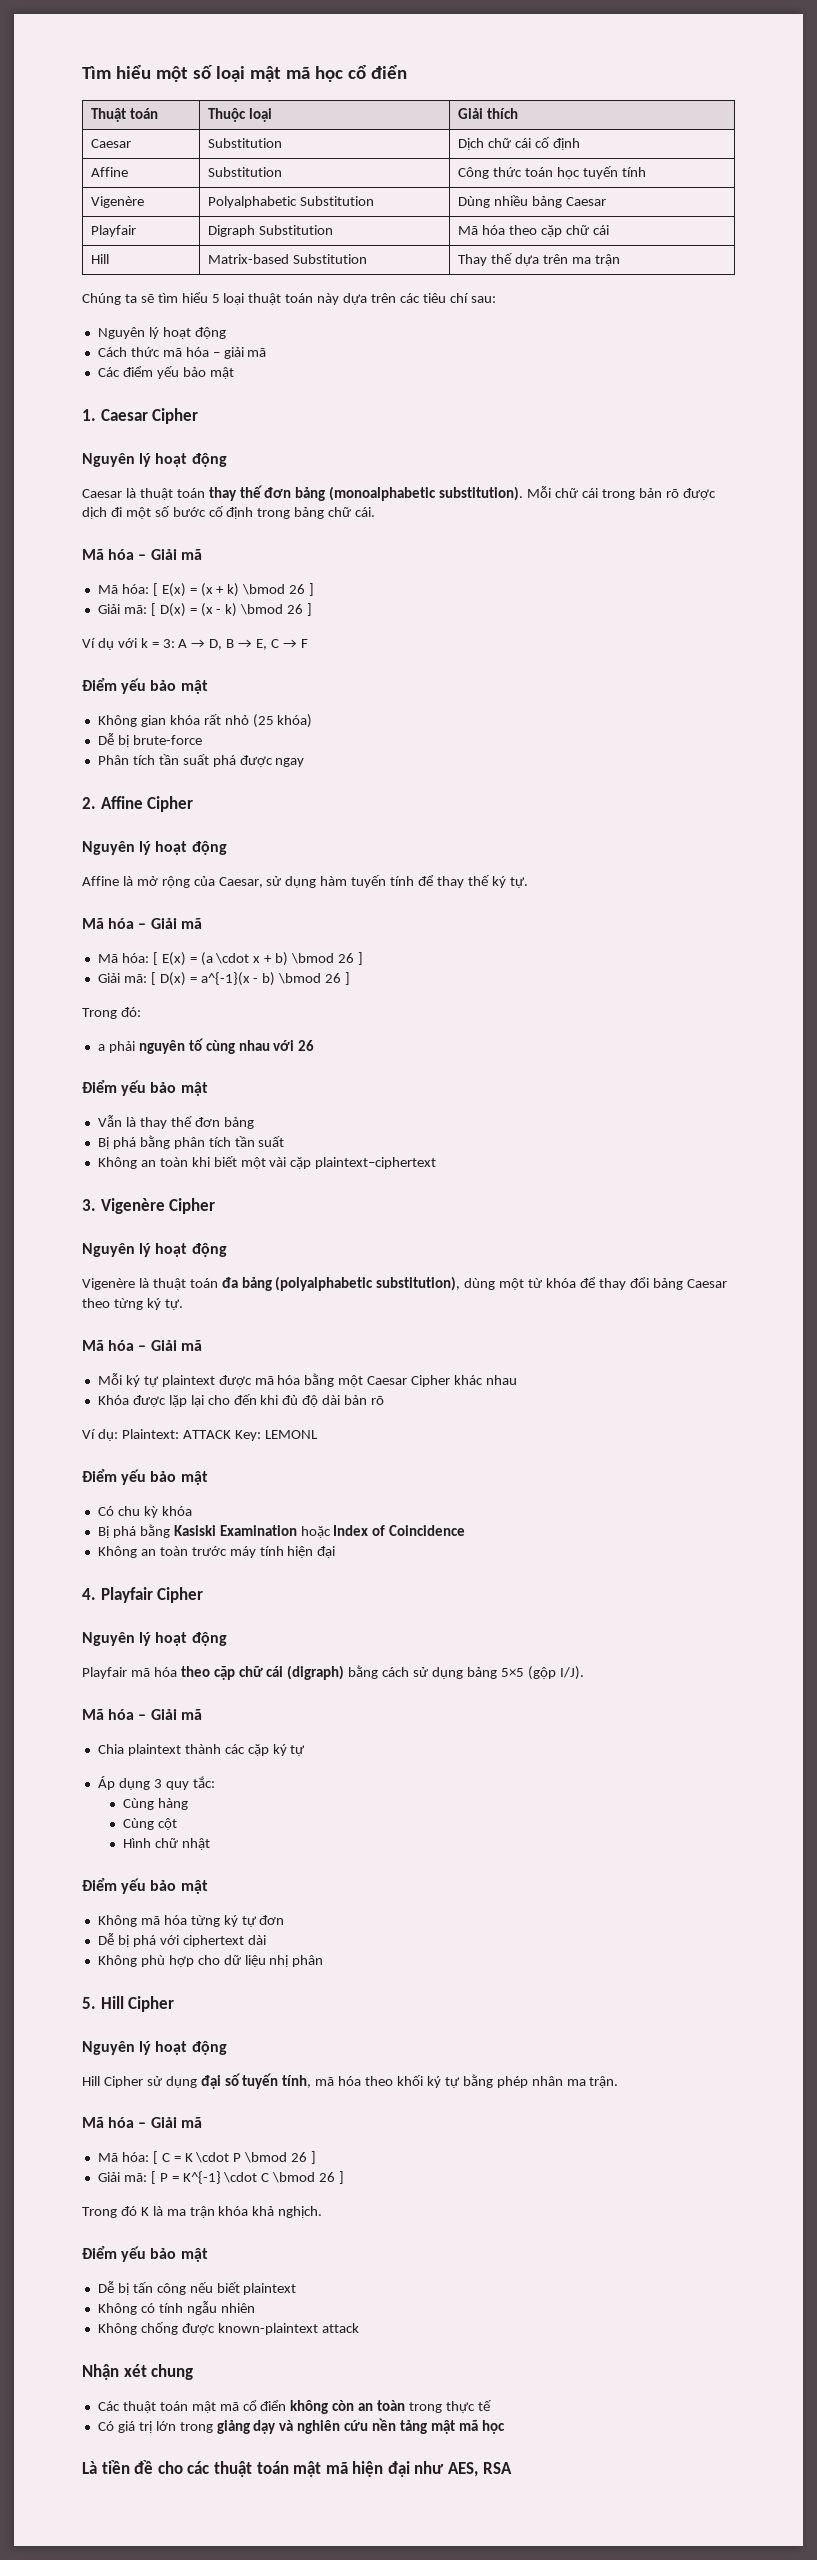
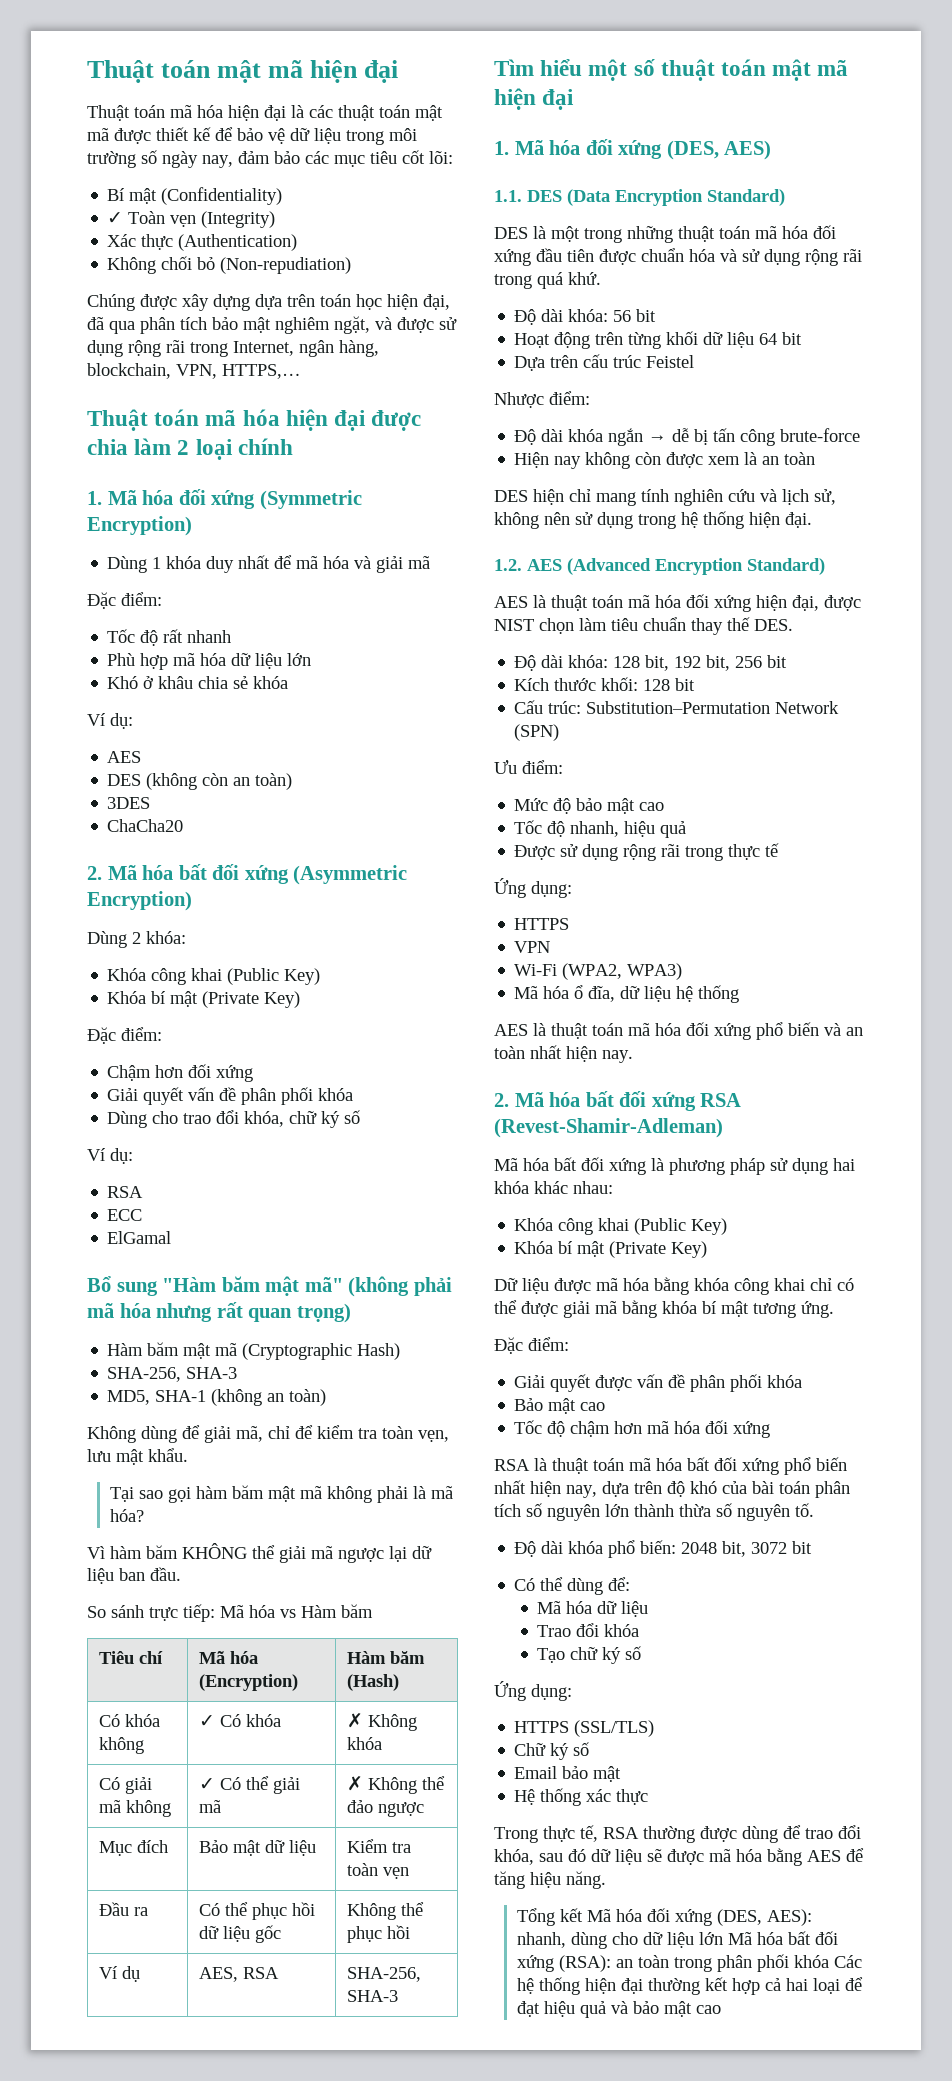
[82,65,407,82] [91,108,159,122] [208,108,273,122] [458,108,519,119] [91,139,132,148] [208,138,283,148] [458,137,580,150] [91,167,129,177] [208,167,283,177] [458,166,646,179] [91,196,145,208] [208,196,375,208] [458,195,607,208] [91,225,137,237] [208,225,334,237] [458,225,609,237] [91,254,110,264] [208,254,368,264] [458,253,620,266] [82,292,496,305] [97,327,226,339] [97,347,267,359] [97,366,234,379] [82,408,199,424] [82,453,227,467] [82,485,716,501] [82,506,376,519] [82,549,202,560] [97,583,315,597] [97,603,313,617] [82,638,308,650] [82,678,208,694] [97,714,313,728] [97,733,202,747] [97,754,305,767] [82,796,194,812] [82,841,227,855] [82,875,528,888] [82,918,202,929] [97,952,363,966] [97,972,351,986] [82,1007,141,1019] [97,1038,315,1054] [82,1080,208,1096] [97,1115,254,1129] [97,1135,285,1149] [97,1156,437,1169] [82,1198,216,1214] [82,1243,227,1257] [82,1276,727,1291] [82,1298,183,1310] [82,1340,202,1351] [97,1373,517,1387] [97,1394,385,1407] [82,1429,318,1441] [82,1469,208,1485] [97,1506,192,1518] [97,1524,466,1538] [97,1546,336,1558] [82,1587,204,1603] [82,1632,227,1646] [82,1665,584,1680] [82,1709,202,1720] [97,1744,306,1756] [97,1776,215,1790] [123,1798,188,1810] [123,1818,177,1830] [123,1838,210,1850] [82,1878,208,1894] [97,1915,285,1927] [97,1933,266,1947] [97,1955,324,1967] [82,1996,175,2012] [82,2041,227,2055] [82,2073,619,2089] [82,2117,202,2128] [97,2151,317,2164] [97,2171,345,2184] [82,2206,323,2218] [82,2246,208,2262] [97,2281,297,2295] [97,2301,255,2315] [97,2322,359,2335] [82,2364,194,2380] [97,2400,492,2414] [97,2418,505,2434] [82,2460,210,2474] Tìm hiểu một số loại mật mã học cổ điển // Thuật toán | Thuộc loại | Giải thích // Caesar | Substitution | Dịch chữ cái cố định // Affine | Substitution | Công thức toán học tuyến tính // Vigenère | Polyalphabetic Substitution | Dùng nhiều bảng Caesar // Playfair | Digraph Substitution | Mã hóa theo cặp chữ cái // Hill | Matrix-based Substitution | Thay thế dựa trên ma trận // Chúng ta sẽ tìm hiểu 5 loại thuật toán này dựa trên các tiêu chí sau: // Nguyên lý hoạt động // Cách thức mã hóa – giải mã // Các điểm yếu bảo mật // 1. Caesar Cipher // Nguyên lý hoạt động // Caesar là thuật toán thay thế đơn bảng (monoalphabetic substitution). Mỗi chữ cái trong bản rõ được dịch đi một số bước cố định trong bảng chữ cái. // Mã hóa – Giải mã // Mã hóa: [ E(x) = (x + k) \bmod 26 ] // Giải mã: [ D(x) = (x - k) \bmod 26 ] // Ví dụ với k = 3: A → D, B → E, C → F // Điểm yếu bảo mật // Không gian khóa rất nhỏ (25 khóa) // Dễ bị brute-force // Phân tích tần suất phá được ngay // 2. Affine Cipher // Nguyên lý hoạt động // Affine là mở rộng của Caesar, sử dụng hàm tuyến tính để thay thế ký tự. // Mã hóa – Giải mã // Mã hóa: [ E(x) = (a \cdot x + b) \bmod 26 ] // Giải mã: [ D(x) = a^{-1}(x - b) \bmod 26 ] // Trong đó: // a phải nguyên tố cùng nhau với 26 // Điểm yếu bảo mật // Vẫn là thay thế đơn bảng // Bị phá bằng phân tích tần suất // Không an toàn khi biết một vài cặp plaintext–ciphertext // 3. Vigenère Cipher // Nguyên lý hoạt động // Vigenère là thuật toán đa bảng (polyalphabetic substitution), dùng một từ khóa để thay đổi bảng Caesar theo từng ký tự. // Mã hóa – Giải mã // Mỗi ký tự plaintext được mã hóa bằng một Caesar Cipher khác nhau // Khóa được lặp lại cho đến khi đủ độ dài bản rõ // Ví dụ: Plaintext: ATTACK Key: LEMONL // Điểm yếu bảo mật // Có chu kỳ khóa // Bị phá bằng Kasiski Examination hoặc Index of Coincidence // Không an toàn trước máy tính hiện đại // 4. Playfair Cipher // Nguyên lý hoạt động // Playfair mã hóa theo cặp chữ cái (digraph) bằng cách sử dụng bảng 5×5 (gộp I/J). // Mã hóa – Giải mã // Chia plaintext thành các cặp ký tự // Áp dụng 3 quy tắc: // Cùng hàng // Cùng cột // Hình chữ nhật // Điểm yếu bảo mật // Không mã hóa từng ký tự đơn // Dễ bị phá với ciphertext dài // Không phù hợp cho dữ liệu nhị phân // 5. Hill Cipher // Nguyên lý hoạt động // Hill Cipher sử dụng đại số tuyến tính, mã hóa theo khối ký tự bằng phép nhân ma trận. // Mã hóa – Giải mã // Mã hóa: [ C = K \cdot P \bmod 26 ] // Giải mã: [ P = K^{-1} \cdot C \bmod 26 ] // Trong đó K là ma trận khóa khả nghịch. // Điểm yếu bảo mật // Dễ bị tấn công nếu biết plaintext // Không có tính ngẫu nhiên // Không chống được known-plaintext attack // Nhận xét chung // Các thuật toán mật mã cổ điển không còn an toàn trong thực tế // Có giá trị lớn trong giảng dạy và nghiên cứu nền tảng mật mã học // Là tiền đề cho các -> [87,60,399,83] [87,105,443,121] [87,127,417,145] [87,150,453,168] [107,187,283,205] [107,211,276,228] [107,234,298,251] [107,256,352,274] [87,294,450,311] [87,316,457,334] [87,340,379,357] [87,363,301,379] [87,409,422,431] [87,438,293,460] [87,489,362,510] [87,516,192,536] [107,555,431,573] [87,592,162,609] [107,629,232,646] [107,653,312,670] [107,676,289,689] [87,713,133,729] [107,751,142,763] [107,773,293,790] [107,797,151,809] [107,819,184,832] [87,864,408,885] [87,891,192,911] [87,931,186,948] [107,968,321,985] [107,991,301,1008] [87,1027,162,1044] [107,1064,254,1082] [107,1087,354,1105] [107,1110,361,1128] [87,1148,133,1164] [107,1186,144,1198] [107,1209,143,1221] [107,1231,172,1244] [87,1276,452,1297] [87,1302,351,1323] [107,1342,401,1360] [107,1367,238,1382] [107,1389,327,1406] [87,1425,449,1443] [87,1448,188,1465] [110,1485,454,1503] [110,1509,145,1522] [87,1543,432,1563] [87,1567,181,1584] [87,1604,373,1622] [98,1651,163,1664] [198,1651,258,1664] [198,1674,298,1691] [346,1651,425,1664] [346,1674,399,1691] [98,1714,160,1727] [98,1737,144,1754] [198,1714,281,1727] [346,1713,417,1731] [346,1737,382,1750] [98,1777,152,1794] [98,1800,171,1817] [198,1776,300,1794] [198,1800,221,1813] [346,1776,445,1794] [346,1800,424,1817] [98,1840,168,1856] [198,1840,316,1856] [346,1839,411,1853] [346,1863,409,1879] [98,1902,148,1916] [198,1902,315,1920] [198,1925,281,1943] [346,1902,424,1920] [346,1925,410,1943] [98,1966,140,1982] [198,1967,279,1982] [346,1967,421,1982] [346,1990,398,2002] [494,59,655,81] Thuật toán mật mã hiện đại // Thuật toán mã hóa hiện đại là các thuật toán mật mã được thiết kế để bảo vệ dữ liệu trong môi trường số ngày nay, đảm bảo các mục tiêu cốt lõi: // Bí mật (Confidentiality) // ✓ Toàn vẹn (Integrity) // Xác thực (Authentication) // Không chối bỏ (Non-repudiation) // Chúng được xây dựng dựa trên toán học hiện đại, đã qua phân tích bảo mật nghiêm ngặt, và được sử dụng rộng rãi trong Internet, ngân hàng, blockchain, VPN, HTTPS,… // Thuật toán mã hóa hiện đại được chia làm 2 loại chính // 1. Mã hóa đối xứng (Symmetric Encryption) // Dùng 1 khóa duy nhất để mã hóa và giải mã // Đặc điểm: // Tốc độ rất nhanh // Phù hợp mã hóa dữ liệu lớn // Khó ở khâu chia sẻ khóa // Ví dụ: // AES // DES (không còn an toàn) // 3DES // ChaCha20 // 2. Mã hóa bất đối xứng (Asymmetric Encryption) // Dùng 2 khóa: // Khóa công khai (Public Key) // Khóa bí mật (Private Key) // Đặc điểm: // Chậm hơn đối xứng // Giải quyết vấn đề phân phối khóa // Dùng cho trao đổi khóa, chữ ký số // Ví dụ: // RSA // ECC // ElGamal // Bổ sung "Hàm băm mật mã" (không phải mã hóa nhưng rất quan trọng) // Hàm băm mật mã (Cryptographic Hash) // SHA-256, SHA-3 // MD5, SHA-1 (không an toàn) // Không dùng để giải mã, chỉ để kiểm tra toàn vẹn, lưu mật khẩu. // Tại sao gọi hàm băm mật mã không phải là mã hóa? // Vì hàm băm KHÔNG thể giải mã ngược lại dữ liệu ban đầu. // So sánh trực tiếp: Mã hóa vs Hàm băm // Tiêu chí | Mã hóa (Encryption) | Hàm băm (Hash) // Có khóa không | ✓ Có khóa | ✗ Không khóa // Có giải mã không | ✓ Có thể giải mã | ✗ Không thể đảo ngược // Mục đích | Bảo mật dữ liệu | Kiểm tra toàn vẹn // Đầu ra | Có thể phục hồi dữ liệu gốc | Không thể phục hồi // Ví dụ | AES, RSA | SHA-256, SHA-3 // Tìm hiểu một số
[414,2461,512,2477] như AES, RSA -> [494,139,772,160] [494,189,785,206] [494,225,836,243] [494,248,862,266] [494,272,601,289] [514,309,657,325] [514,331,803,349] [514,354,695,371] [494,391,590,408] [514,428,861,446] [514,452,816,469] [494,489,836,506] [494,511,812,529] [494,558,825,575] [494,594,861,612] [494,617,793,635] [514,655,788,671] [514,677,696,691] [514,700,840,714] [514,724,560,741] [494,760,563,774] [514,798,665,814] [514,820,687,838] [514,843,780,861] [494,878,572,898] [514,918,570,930] [514,941,551,953] [514,963,683,980] [514,985,740,1003] [494,1022,863,1040] [494,1045,633,1063] [494,1091,742,1111] [494,1118,723,1138] [494,1157,855,1175] [494,1181,613,1194] [514,1218,728,1235] [514,1241,708,1258] [494,1277,854,1295] [494,1300,834,1318] [494,1337,569,1354] [514,1374,803,1392] [514,1398,606,1414] [514,1420,771,1438] [494,1457,847,1475] [494,1480,850,1498] [494,1503,814,1521] [514,1540,813,1558] [514,1577,631,1595] [537,1601,649,1617] [537,1623,640,1637] [537,1646,642,1664] [494,1681,572,1701] [514,1720,655,1737] [514,1742,590,1760] [514,1766,622,1782] [514,1788,649,1806] [494,1825,861,1843] [494,1848,864,1866] [494,1871,606,1889] [517,1908,813,1926] [517,1931,839,1949] [517,1954,863,1972] [517,1977,864,1995] [517,2001,722,2018] // 1. Mã hóa đối xứng (DES, AES) // 1.1. DES (Data Encryption Standard) // DES là một trong những thuật toán mã hóa đối xứng đầu tiên được chuẩn hóa và sử dụng rộng rãi trong quá khứ. // Độ dài khóa: 56 bit // Hoạt động trên từng khối dữ liệu 64 bit // Dựa trên cấu trúc Feistel // Nhược điểm: // Độ dài khóa ngắn → dễ bị tấn công brute-force // Hiện nay không còn được xem là an toàn // DES hiện chỉ mang tính nghiên cứu và lịch sử, không nên sử dụng trong hệ thống hiện đại. // 1.2. AES (Advanced Encryption Standard) // AES là thuật toán mã hóa đối xứng hiện đại, được NIST chọn làm tiêu chuẩn thay thế DES. // Độ dài khóa: 128 bit, 192 bit, 256 bit // Kích thước khối: 128 bit // Cấu trúc: Substitution–Permutation Network (SPN) // Ưu điểm: // Mức độ bảo mật cao // Tốc độ nhanh, hiệu quả // Được sử dụng rộng rãi trong thực tế // Ứng dụng: // HTTPS // VPN // Wi-Fi (WPA2, WPA3) // Mã hóa ổ đĩa, dữ liệu hệ thống // AES là thuật toán mã hóa đối xứng phổ biến và an toàn nhất hiện nay. // 2. Mã hóa bất đối xứng RSA (Revest-Shamir-Adleman) // Mã hóa bất đối xứng là phương pháp sử dụng hai khóa khác nhau: // Khóa công khai (Public Key) // Khóa bí mật (Private Key) // Dữ liệu được mã hóa bằng khóa công khai chỉ có thể được giải mã bằng khóa bí mật tương ứng. // Đặc điểm: // Giải quyết được vấn đề phân phối khóa // Bảo mật cao // Tốc độ chậm hơn mã hóa đối xứng // RSA là thuật toán mã hóa bất đối xứng phổ biến nhất hiện nay, dựa trên độ khó của bài toán phân tích số nguyên lớn thành thừa số nguyên tố. // Độ dài khóa phổ biến: 2048 bit, 3072 bit // Có thể dùng để: // Mã hóa dữ liệu // Trao đổi khóa // Tạo chữ ký số // Ứng dụng: // HTTPS (SSL/TLS) // Chữ ký số // Email bảo mật // Hệ thống xác thực // Trong thực tế, RSA thường được dùng để trao đổi khóa, sau đó dữ liệu sẽ được mã hóa bằng AES để tăng hiệu năng. // Tổng kết Mã hóa đối xứng (DES, AES): nhanh, dùng cho dữ liệu lớn Mã hóa bất đối xứng (RSA): an toàn trong phân phối khóa Các hệ thống hiện đại thường kết hợp cả hai loại để đạt hiệu quả và bảo mật cao

